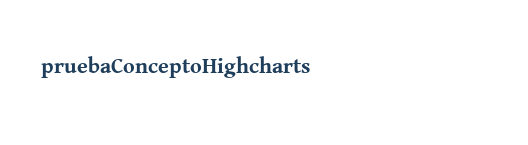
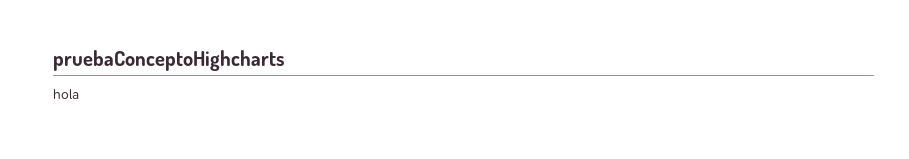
(310, 67) none -> [53,89,79,100] // hola

